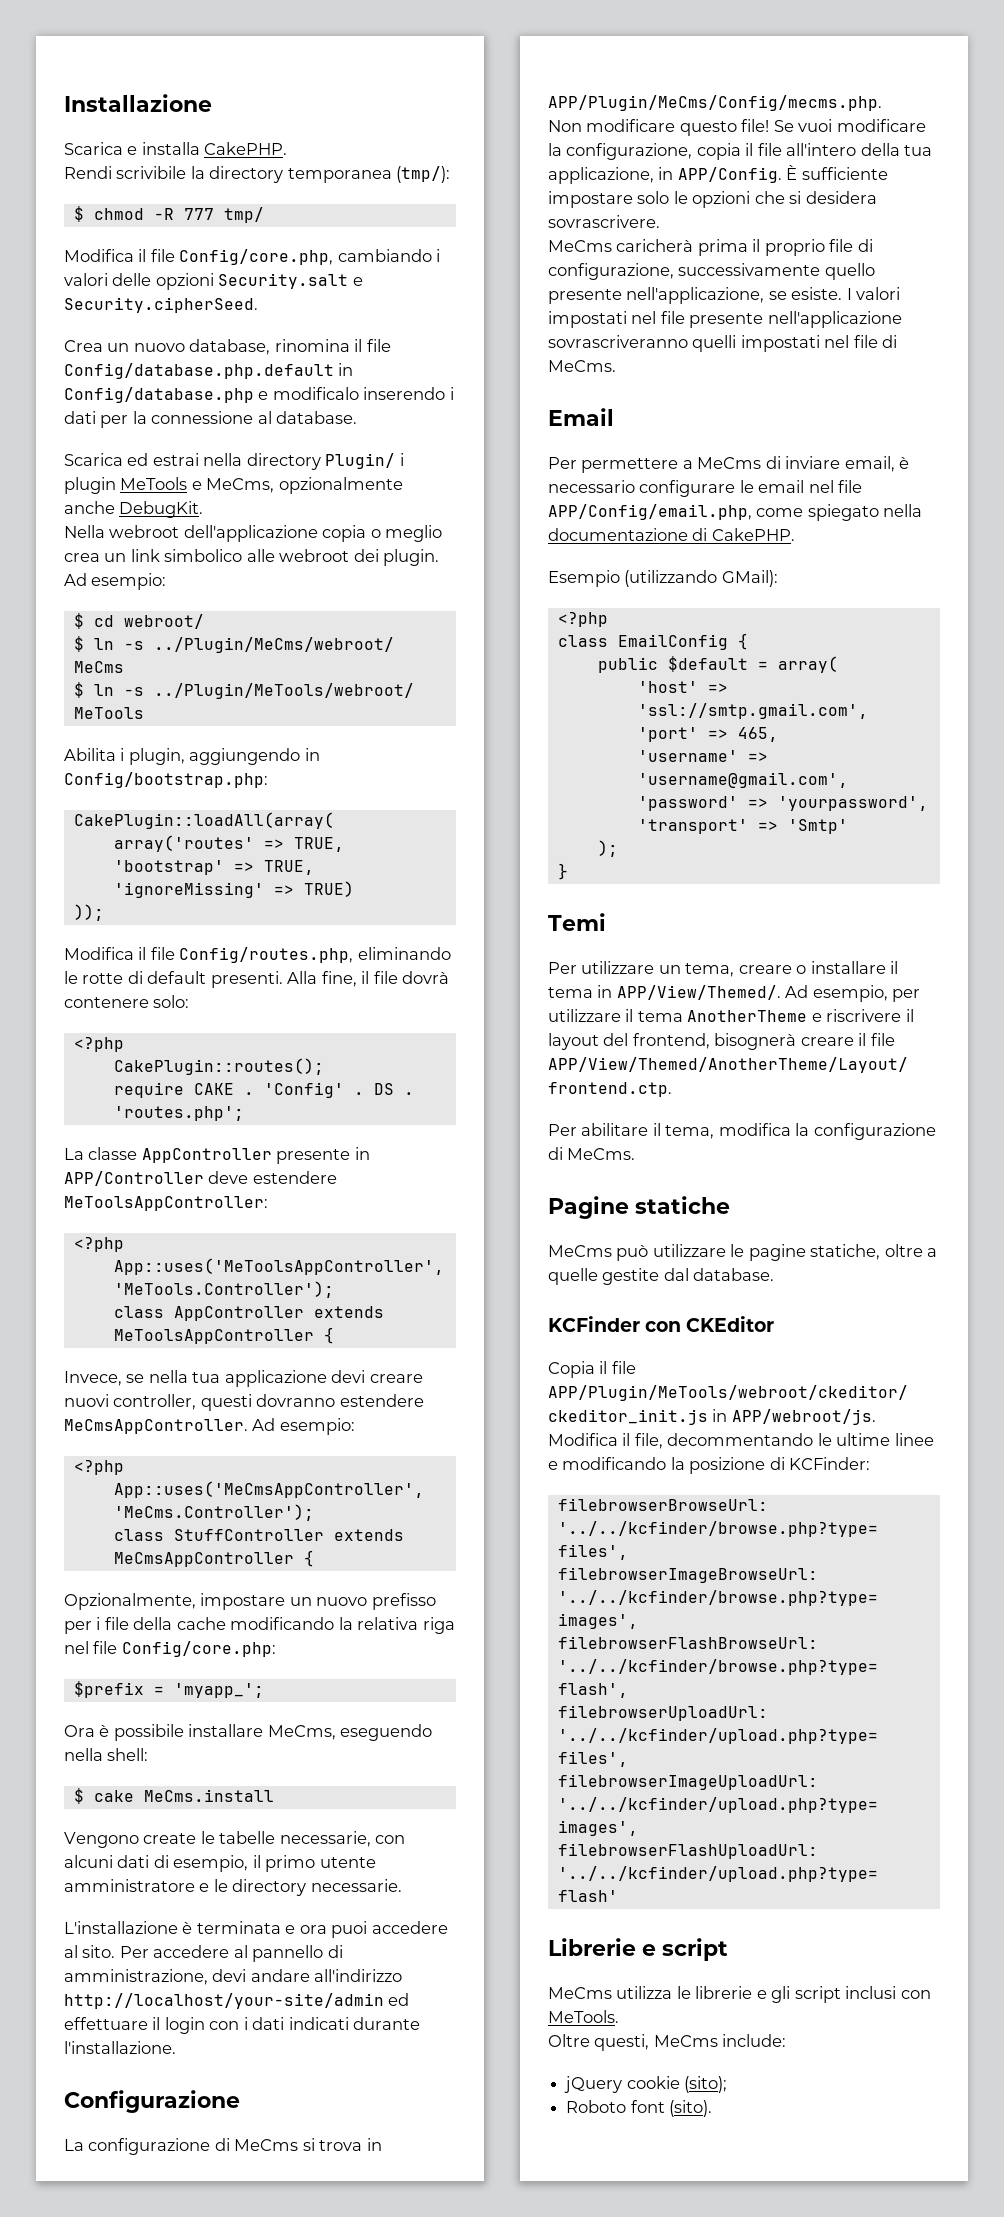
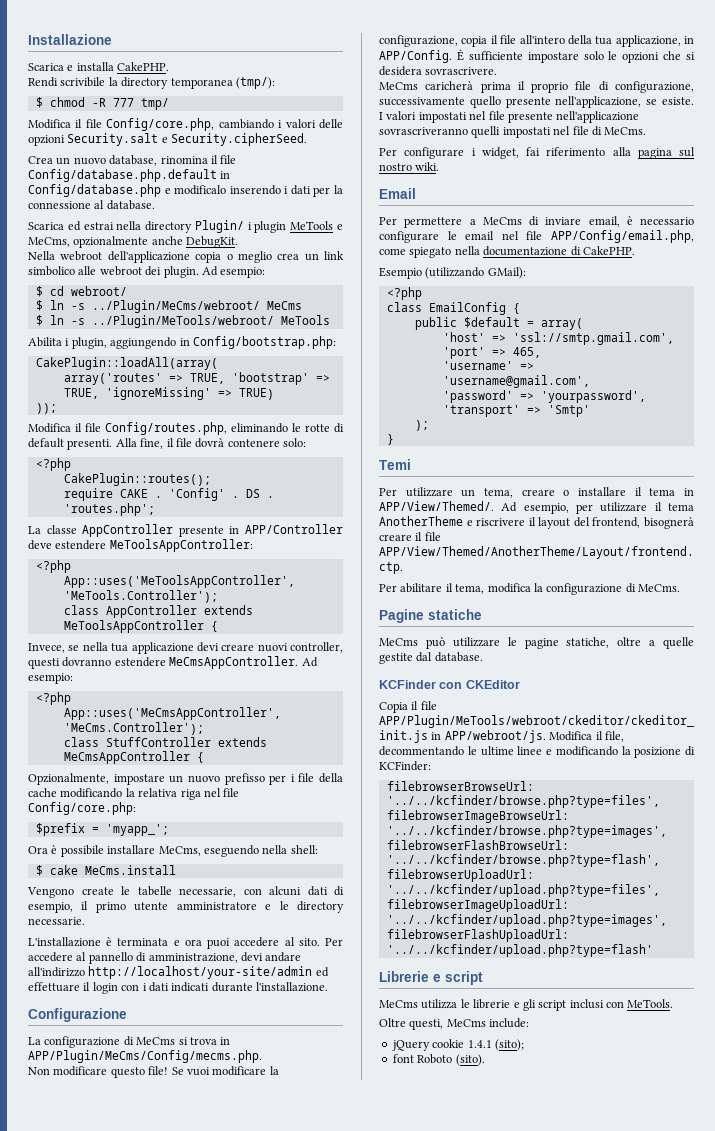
(616, 366) none -> [379,147,695,159] [379,162,440,171] // Per configurare i widget, fai riferimento alla pagina sul nostro wiki.
(680, 2082) none -> [467,1040,492,1048] 1.4.1
[566,2100,665,2113] Roboto font -> [392,1054,453,1064] font Roboto

